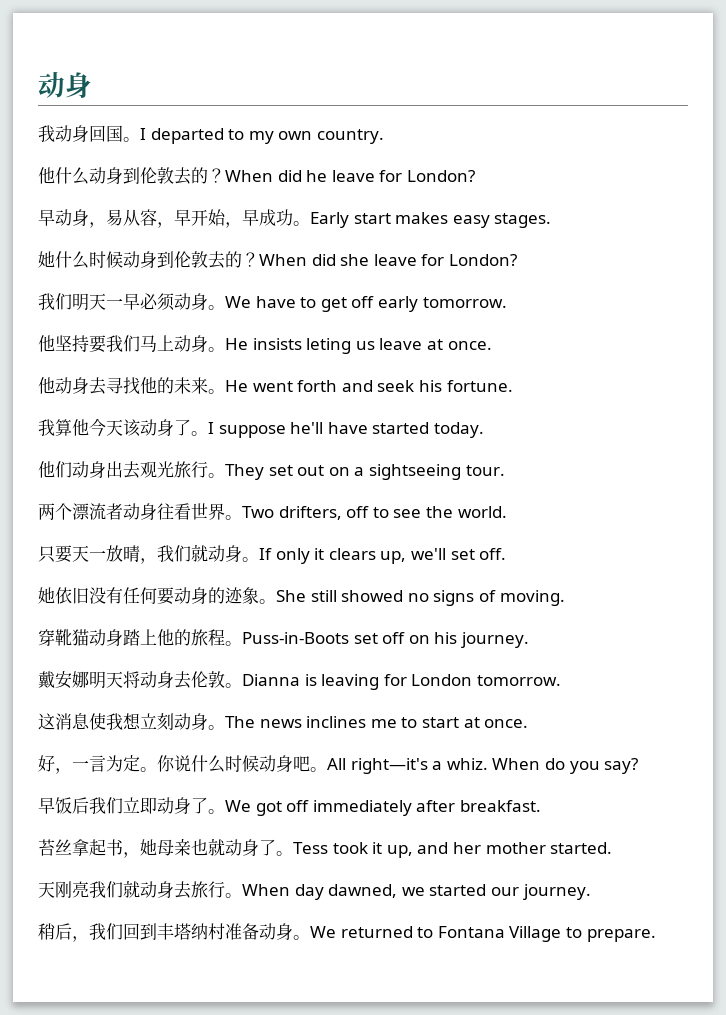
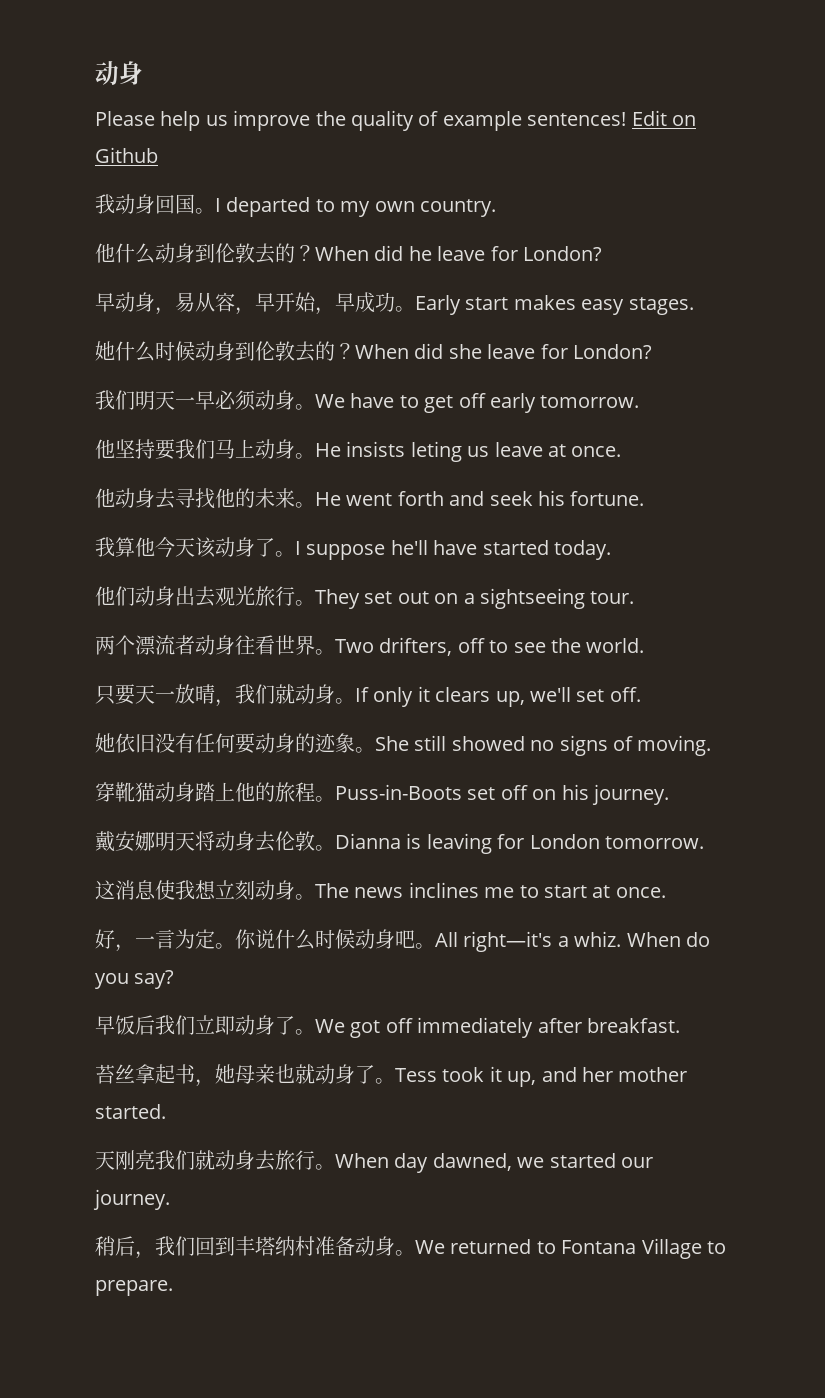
[38,71,92,98] 动身 -> [95,61,143,85] [95,110,696,131] [95,147,158,163] 动身 // Please help us improve the quality of example sentences! Edit on Github

